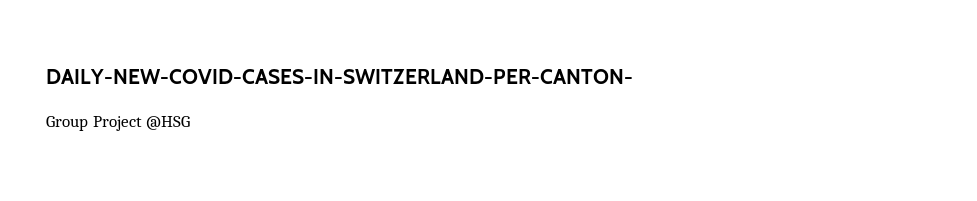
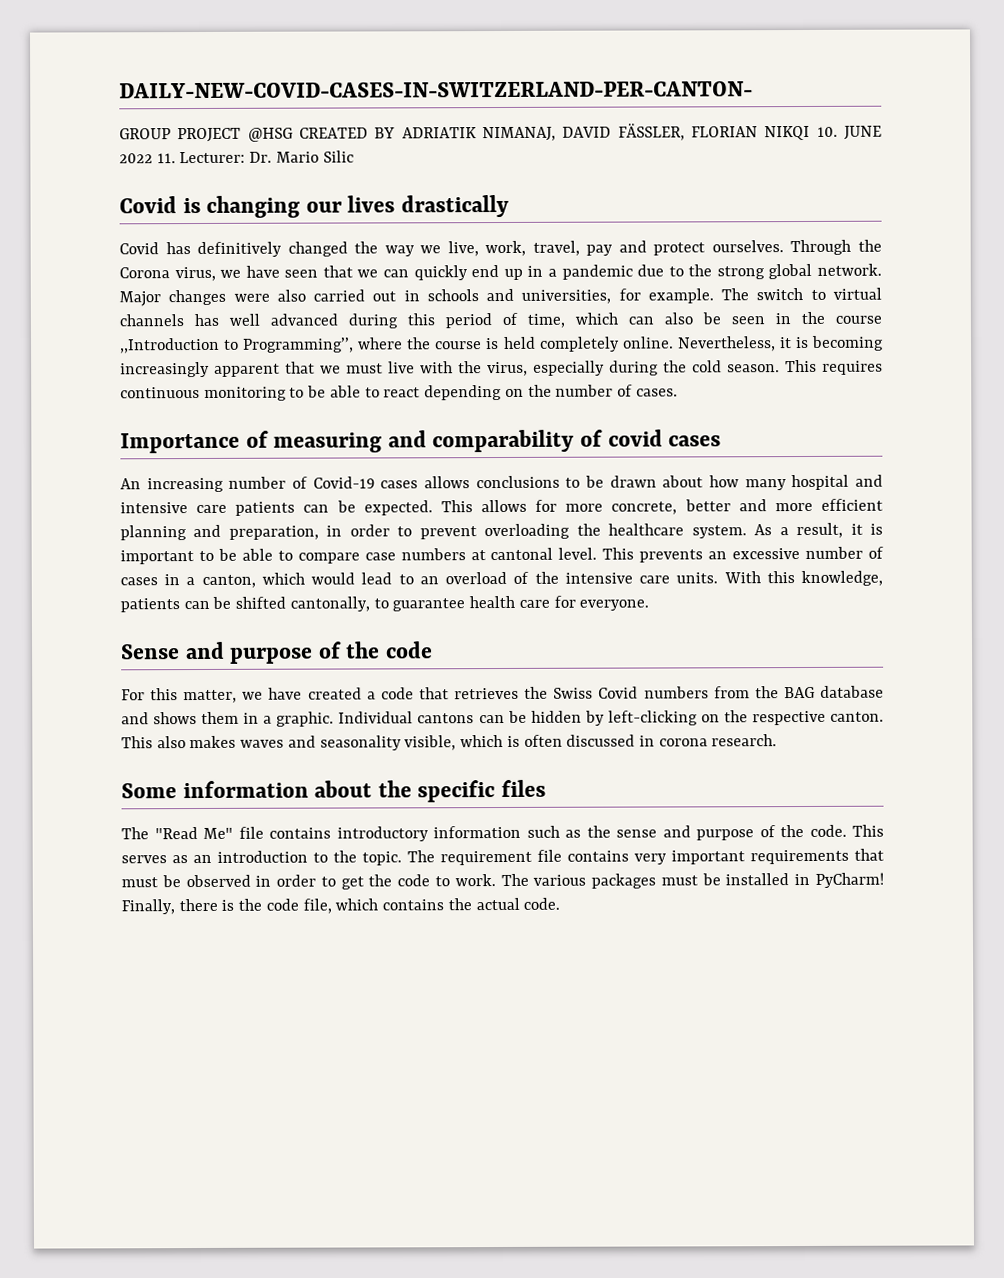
[46,116,191,131] Group Project @HSG -> [119,123,883,143] [119,150,354,164] [119,194,510,218] [119,239,882,258] [119,263,882,282] [119,287,882,307] [119,311,882,329] [120,335,885,354] [120,359,883,378] [120,384,678,401] [120,429,722,454] [120,474,883,493] [120,498,883,516] [120,522,883,541] [120,546,884,565] [120,570,884,588] [120,595,650,613] [121,641,434,664] [121,685,885,704] [121,710,884,727] [121,734,778,751] [121,779,547,803] [121,824,884,842] [121,848,884,866] [121,872,885,890] [121,897,561,915] GROUP PROJECT @HSG CREATED BY ADRIATIK NIMANAJ, DAVID FÄSSLER, FLORIAN NIKQI 10. JUNE 2022 11. Lecturer: Dr. Mario Silic // Covid is changing our lives drastically // Covid has definitively changed the way we live, work, travel, pay and protect ourselves. Through the Corona virus, we have seen that we can quickly end up in a pandemic due to the strong global network. Major changes were also carried out in schools and universities, for example. The switch to virtual channels has well advanced during this period of time, which can also be seen in the course ,,Introduction to Programming’’, where the course is held completely online. Nevertheless, it is becoming increasingly apparent that we must live with the virus, especially during the cold season. This requires continuous monitoring to be able to react depending on the number of cases. // Importance of measuring and comparability of covid cases // An increasing number of Covid-19 cases allows conclusions to be drawn about how many hospital and intensive care patients can be expected. This allows for more concrete, better and more efficient planning and preparation, in order to prevent overloading the healthcare system. As a result, it is important to be able to compare case numbers at cantonal level. This prevents an excessive number of cases in a canton, which would lead to an overload of the intensive care units. With this knowledge, patients can be shifted cantonally, to guarantee health care for everyone. // Sense and purpose of the code // For this matter, we have created a code that retrieves the Swiss Covid numbers from the BAG database and shows them in a graphic. Individual cantons can be hidden by left-clicking on the respective canton. This also makes waves and seasonality visible, which is often discussed in corona research. // Some information about the specific files // The "Read Me" file contains introductory information such as the sense and purpose of the code. This serves as an introduction to the topic. The requirement file contains very important requirements that must be observed in order to get the code to work. The various packages must be installed in PyCharm! Finally, there is the code file, which contains the actual code.

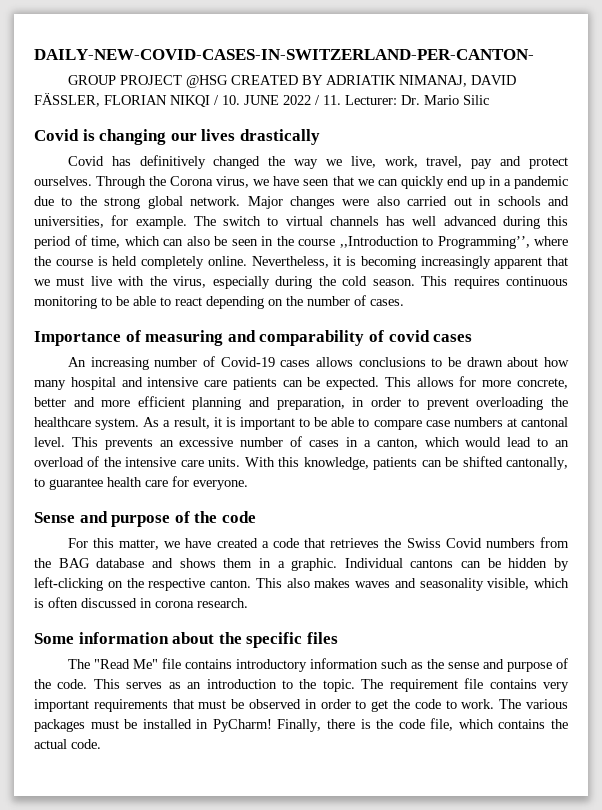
(811, 133) none -> [214,95,219,105] /
(153, 158) none -> [315,95,320,105] /

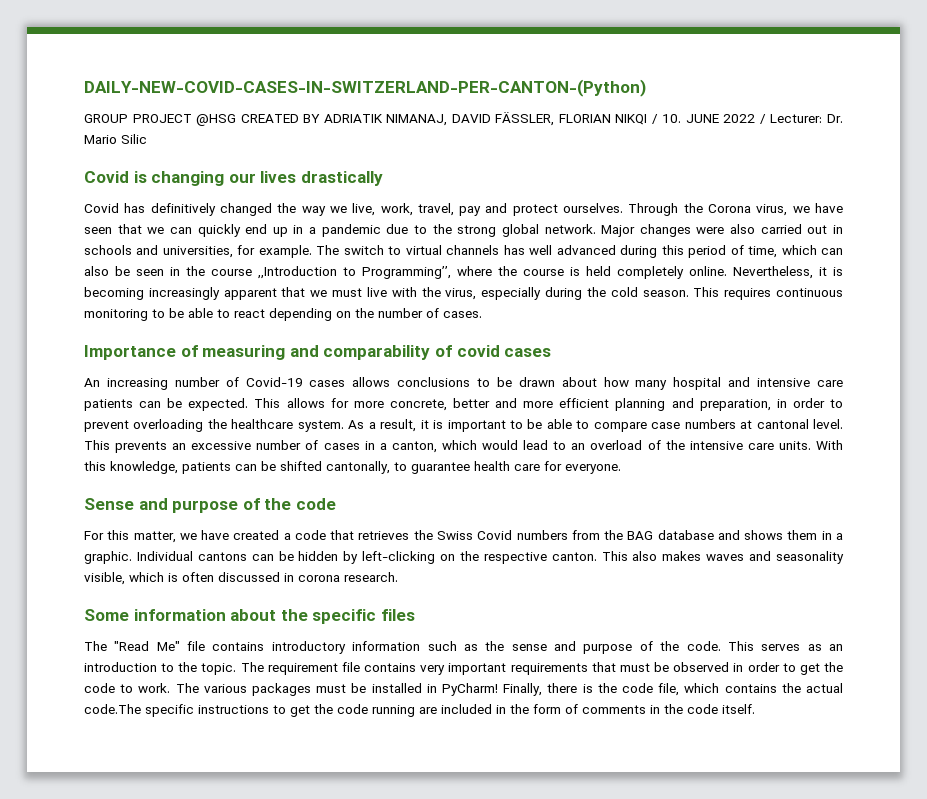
[34,49,534,60] DAILY-NEW-COVID-CASES-IN-SWITZERLAND-PER-CANTON- -> [84,79,646,97] DAILY-NEW-COVID-CASES-IN-SWITZERLAND-PER-CANTON-(Python)
[323,95,341,105] 11. -> (766, 119) none
[71,739,101,749] code. -> [84,704,755,717] code.The specific instructions to get the code running are included in the form of comments in the code itself.

